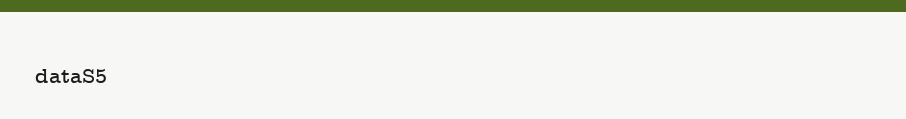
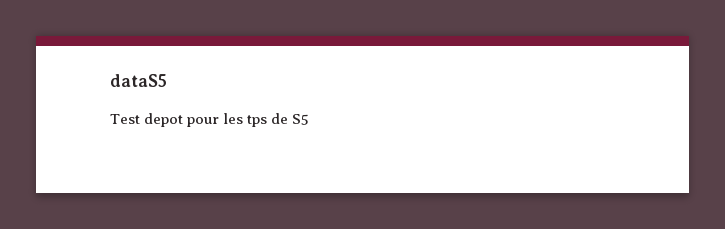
(107, 76) none -> [110,113,310,127] // Test depot pour les tps de S5

